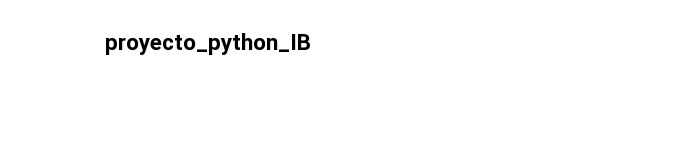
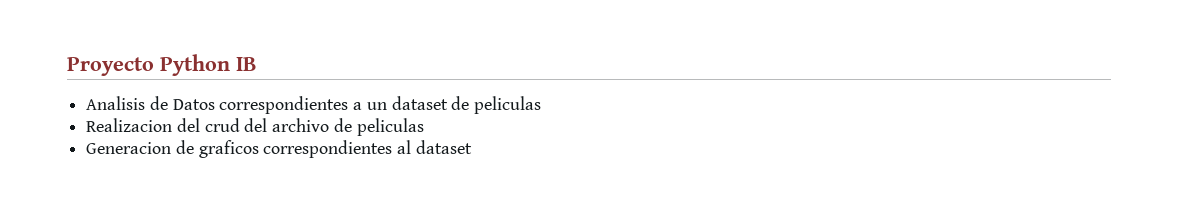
[105,33,311,55] proyecto_python_IB -> [67,54,257,76] [86,96,542,114] [86,118,424,136] [86,140,472,158] Proyecto Python IB // Analisis de Datos correspondientes a un dataset de peliculas // Realizacion del crud del archivo de peliculas // Generacion de graficos correspondientes al dataset

